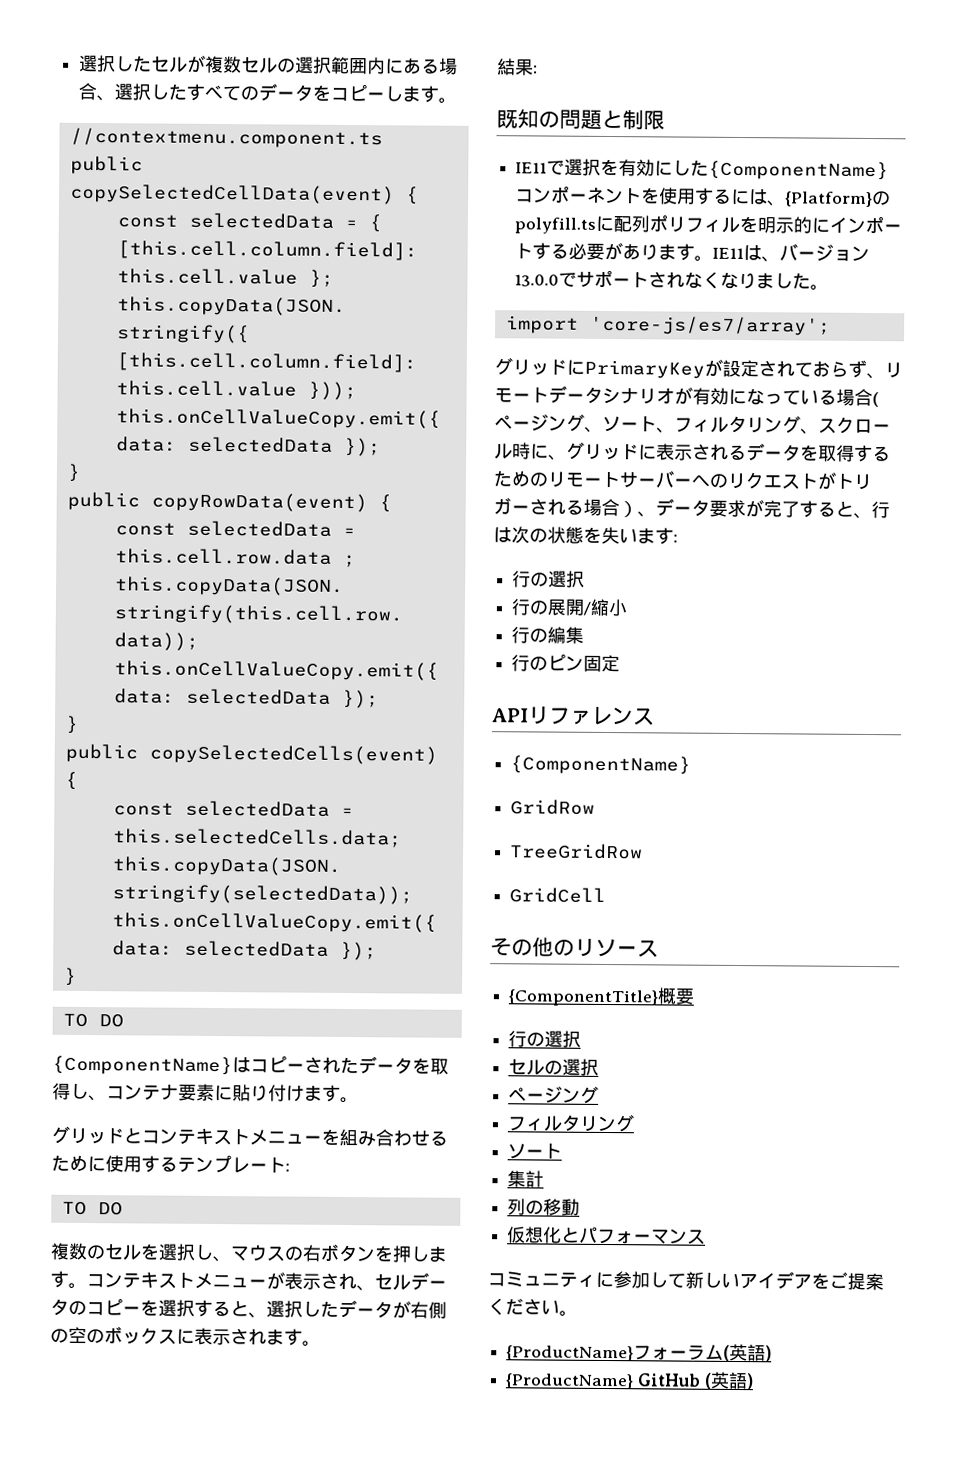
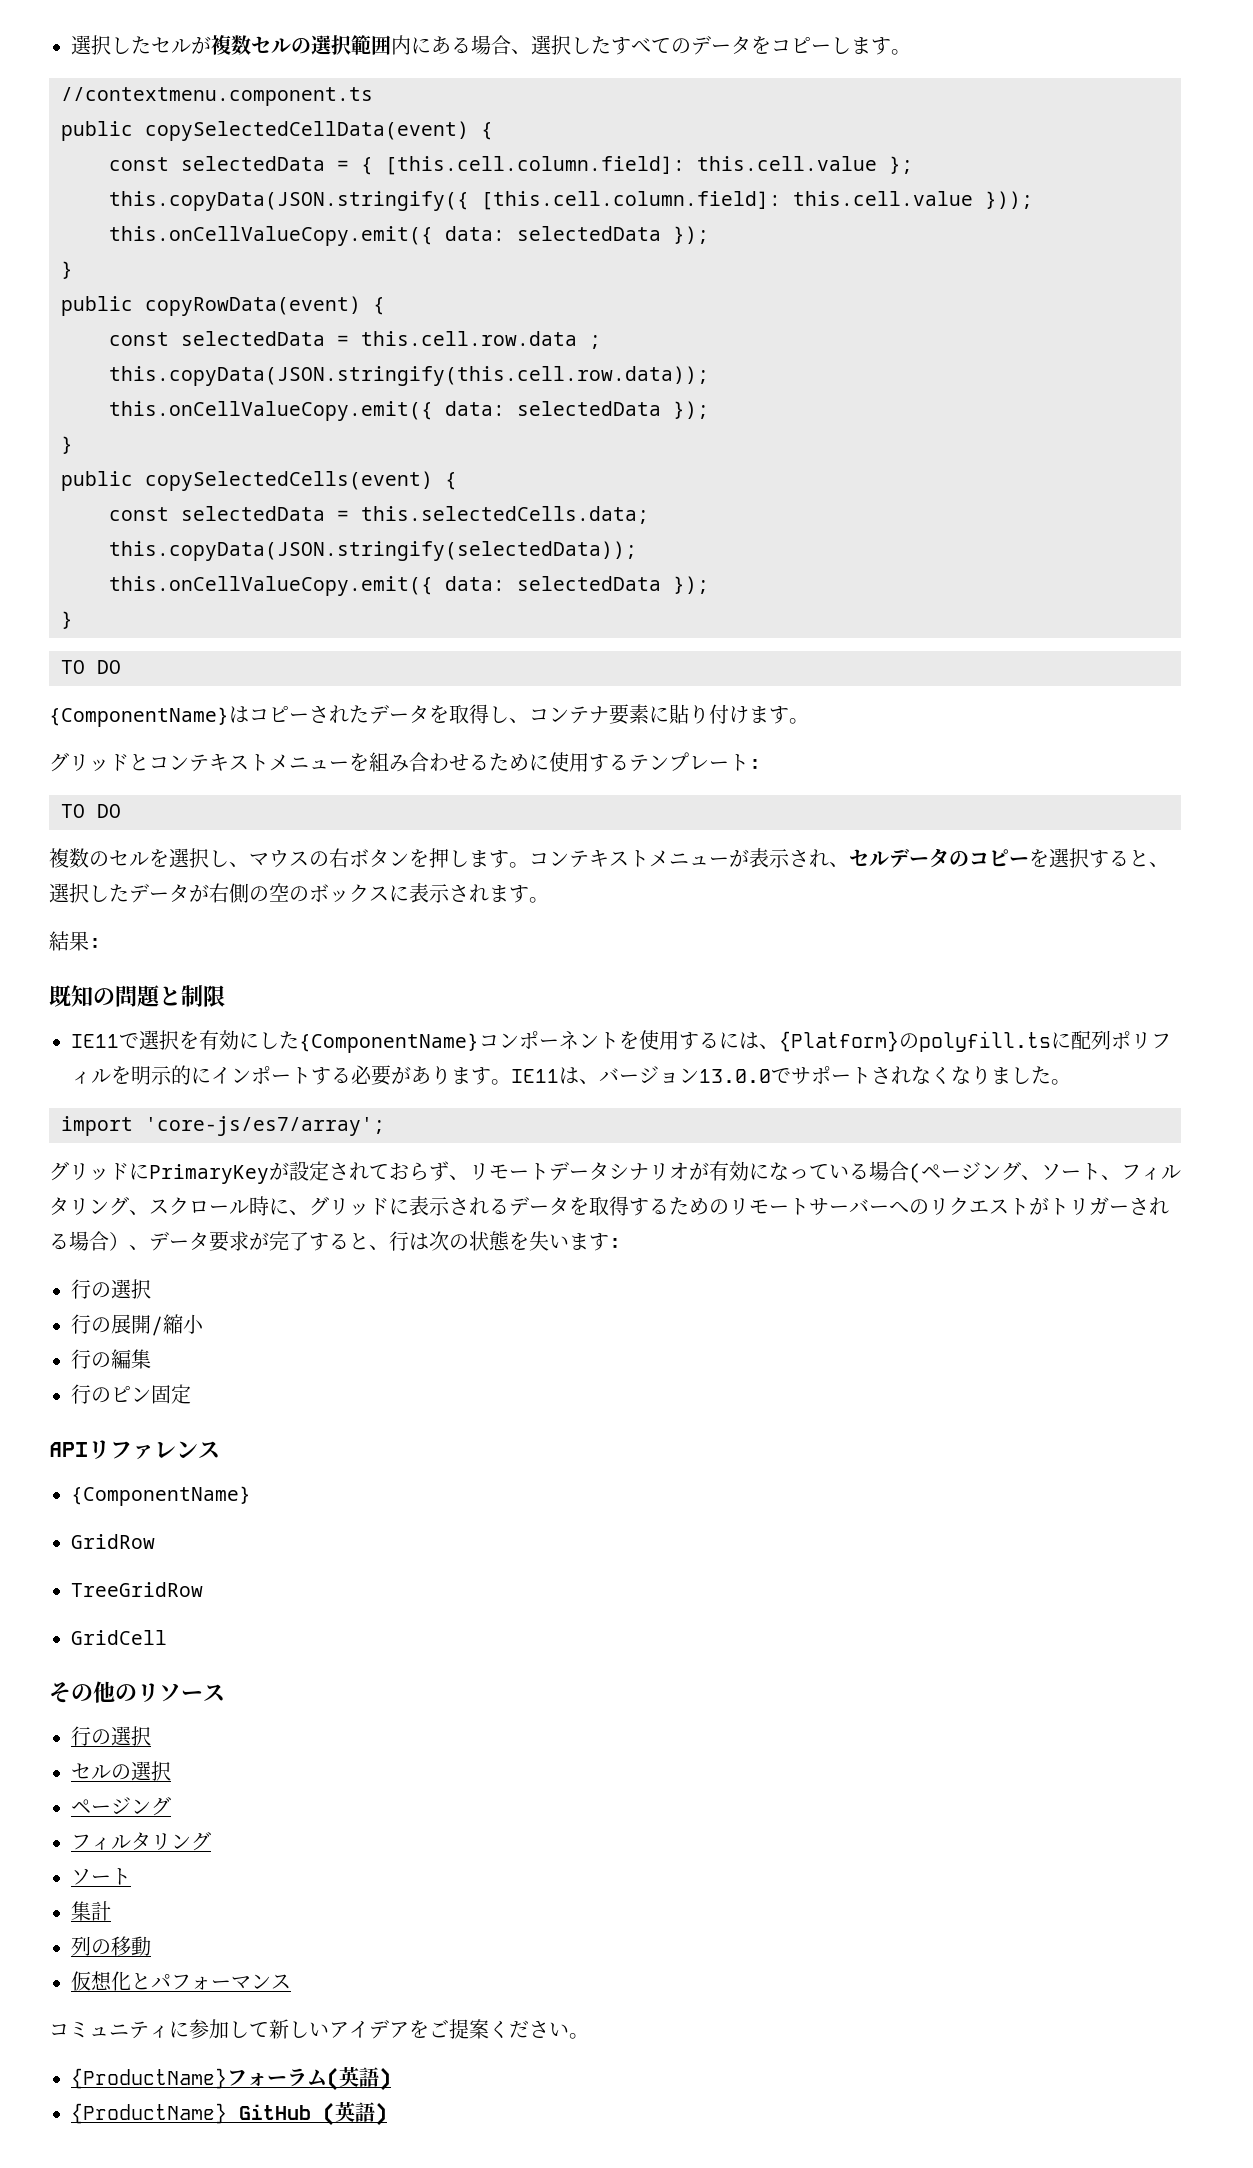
[508,987,696,1007] // {ComponentTitle}概要 -> (225, 1692) none

